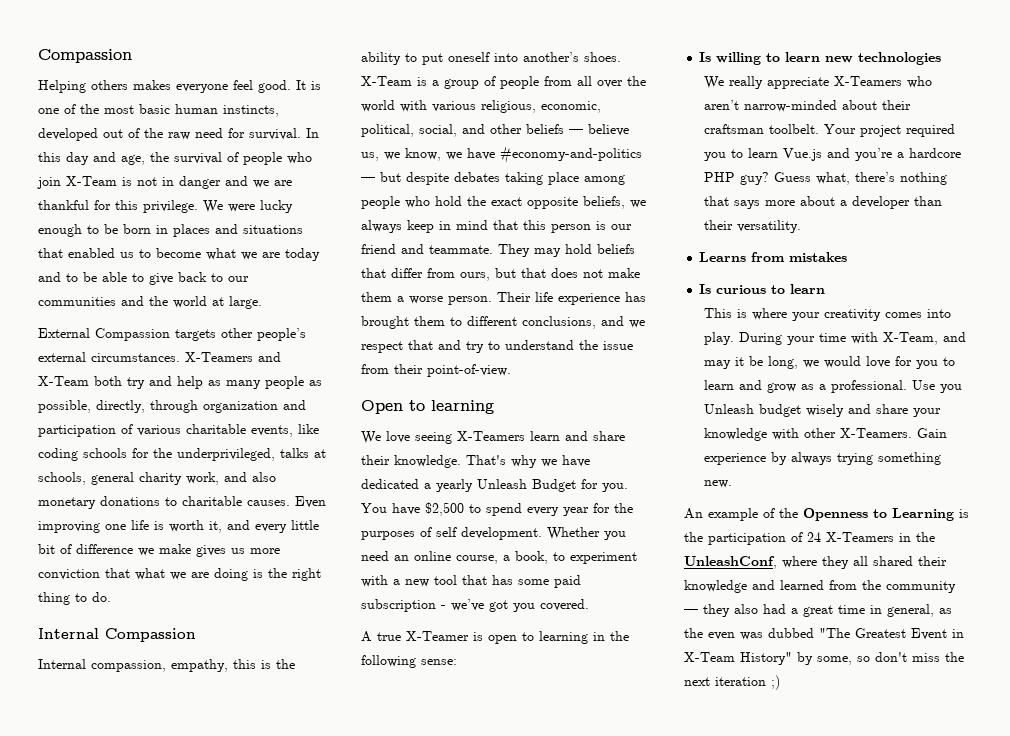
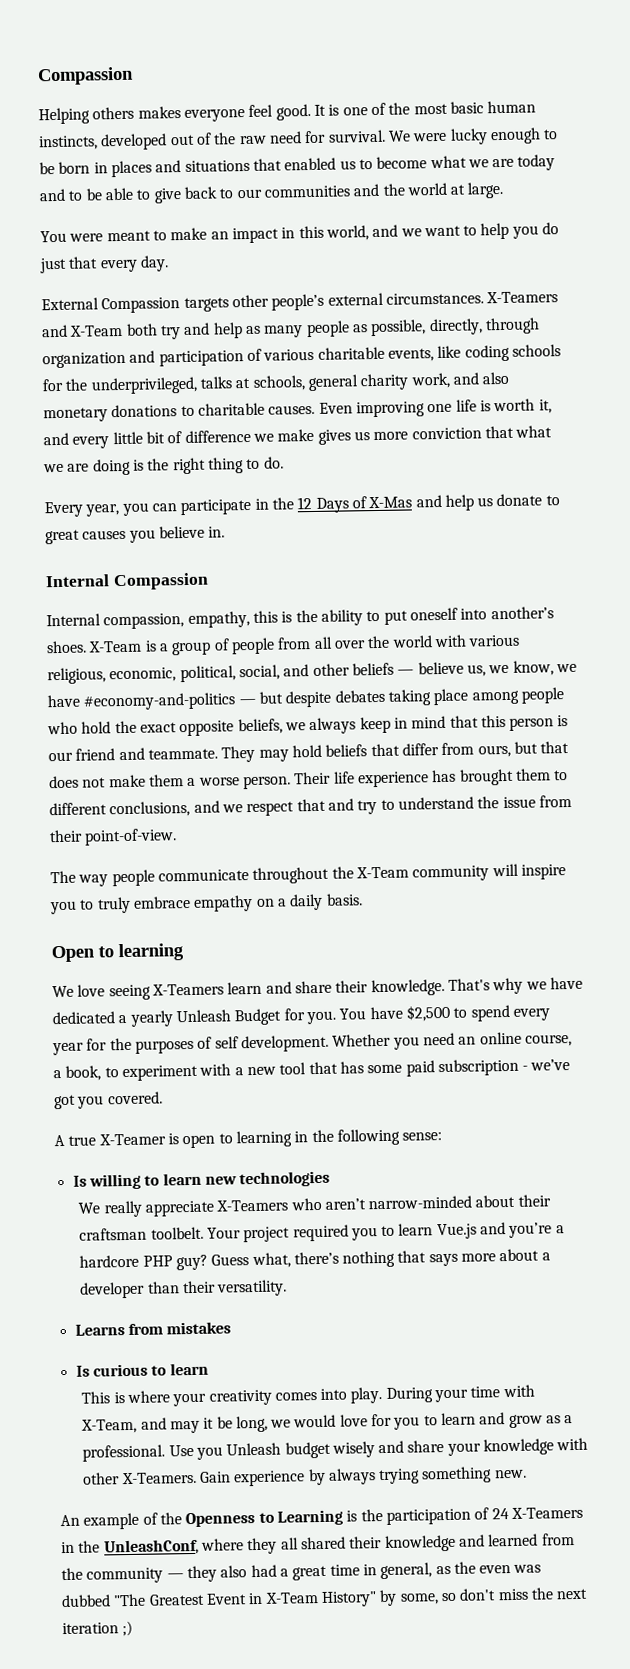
[306,128,319,138] [38,152,312,165] [37,176,292,189] [38,200,198,213] In this day and age, the survival of people who join X-Team is not in danger and we are thankful for this privilege. -> (386, 136) none
(262, 302) none -> [40,222,560,244] [39,255,169,274] // You were meant to make an impact in this world, and we want to help you do just that every day.
(111, 597) none -> [44,493,560,518] [45,525,226,545] // Every year, you can participate in the 12 Days of X-Mas and help us donate to great causes you believe in.
(511, 370) none -> [50,863,566,887] [50,893,363,915] // The way people communicate throughout the X-Team community will inspire you to truly embrace empathy on a daily basis.

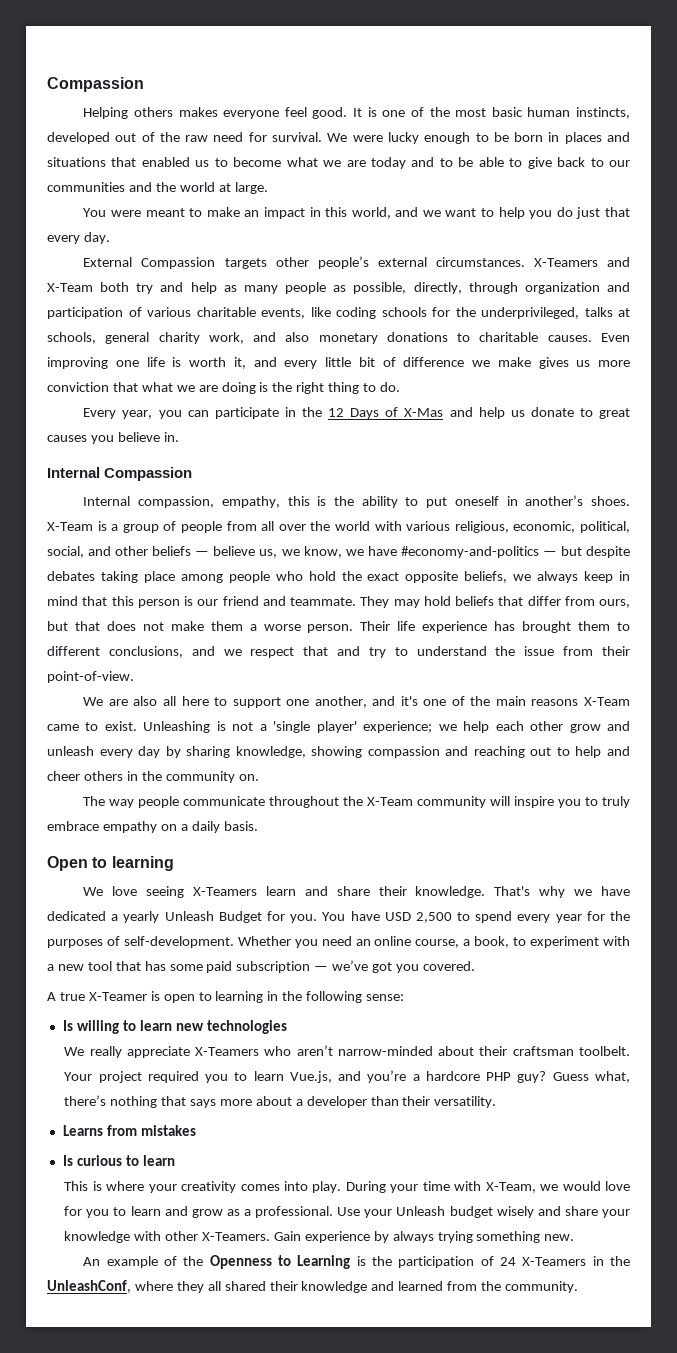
[460,608,488,620] into -> [506,496,518,506] in
(178, 837) none -> [83,696,631,708] [47,721,630,733] [47,746,631,758] [47,771,259,783] // We are also all here to support one another, and it's one of the main reasons X-Team came to exist. Unleashing is not a 'single player' experience; we help each other grow and unleash every day by sharing knowledge, showing compassion and reaching out to help and cheer others in the community on.
[405,1004,450,1022] $2,500 -> [384,912,452,923] USD 2,500
[214,1034,329,1053] self development. -> [123,936,234,948] self-development.
[522,1065,529,1071] - -> [314,966,329,971] —
[436,1223,477,1240] Vue.js -> [289,1071,332,1083] Vue.js,
[140,1415,268,1434] and may it be long, -> (536, 1187) none
[195,1446,223,1460] you -> [364,1209,393,1218] your
[86,1561,542,1584] [61,1587,589,1608] [62,1620,134,1637] community — they also had a great time in general, as the even was dubbed "The Greatest Event in X-Team History" by some, so don't miss the next iteration ;) -> [505,1281,579,1293] community.

